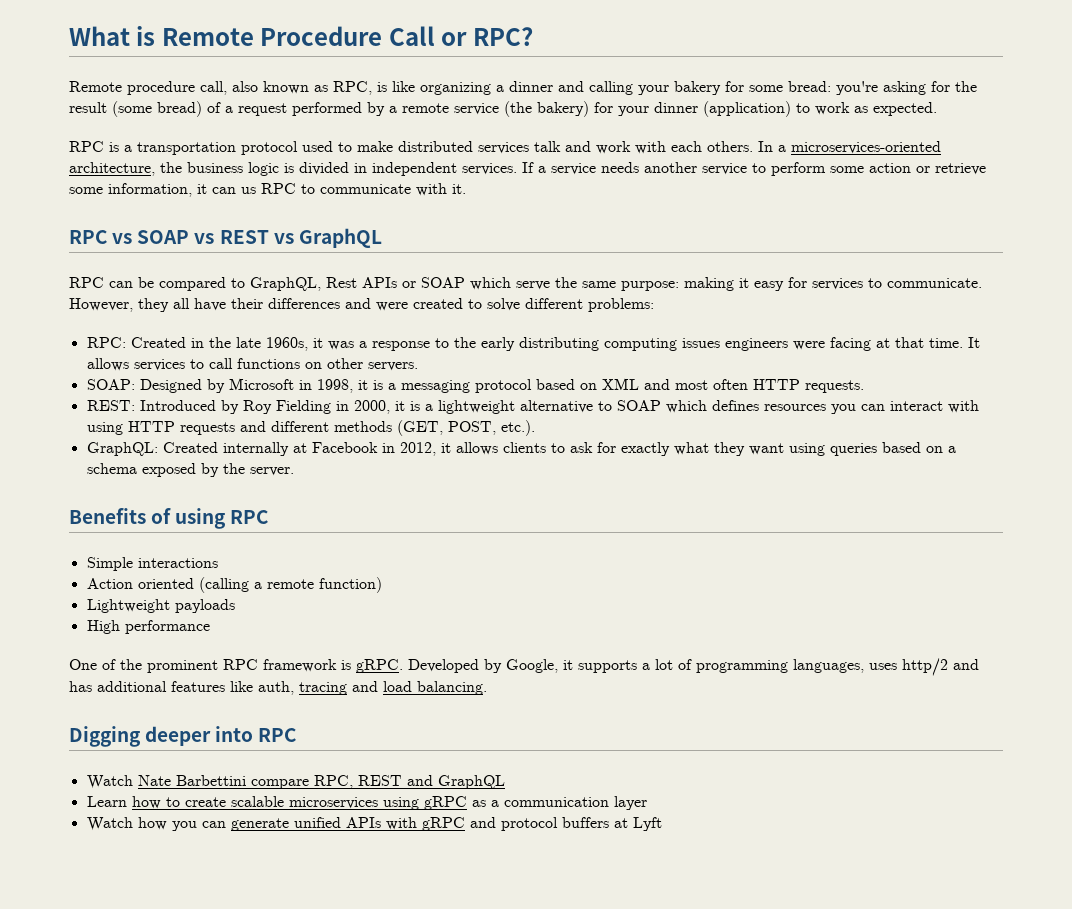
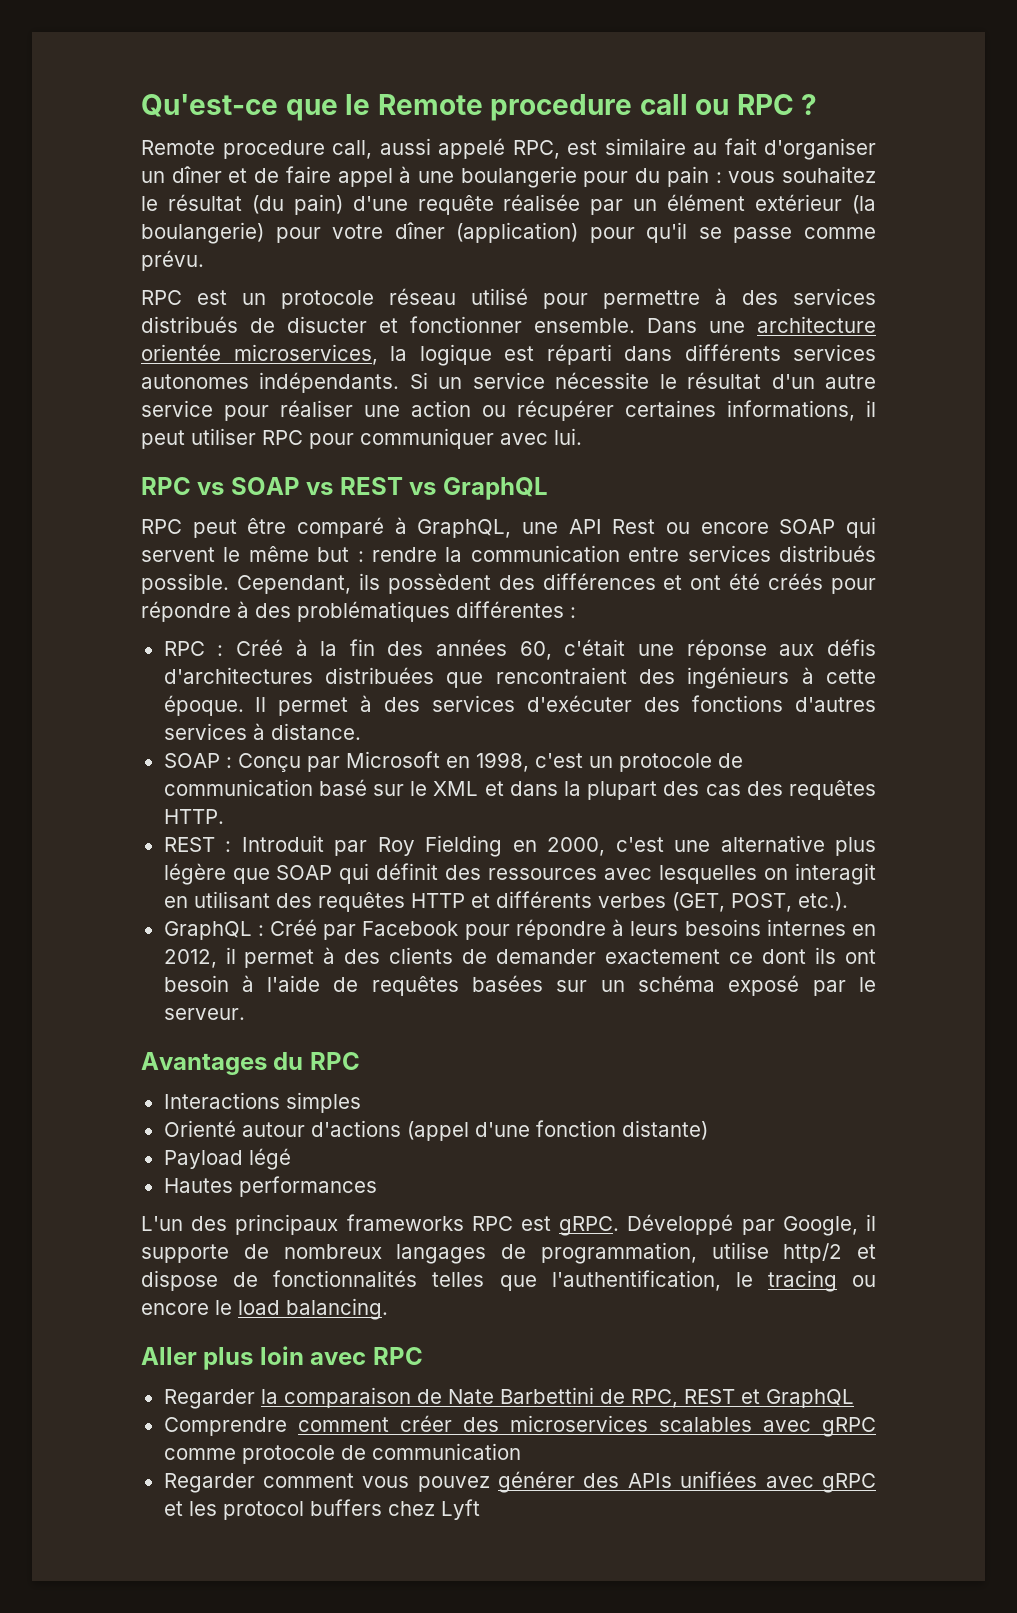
[69,26,533,46] [69,81,977,95] [69,101,937,117] [69,141,941,155] [69,162,986,176] [69,183,466,197] What is Remote Procedure Call or RPC? // Remote procedure call, also known as RPC, is like organizing a dinner and calling your bakery for some bread: you're asking for the result (some bread) of a request performed by a remote service (the bakery) for your dinner (application) to work as expected. // RPC is a transportation protocol used to make distributed services talk and work with each others. In a microservices-oriented architecture, the business logic is divided in independent services. If a service needs another service to perform some action or retrieve some information, it can us RPC to communicate with it. -> [141,94,818,121] [141,138,876,160] [141,166,876,188] [141,194,876,215] [141,222,876,244] [141,250,204,271] [141,288,876,309] [141,316,876,333] [141,344,876,366] [141,372,877,393] [141,400,876,421] [141,428,582,449] Qu'est-ce que le Remote procedure call ou RPC ? // Remote procedure call, aussi appelé RPC, est similaire au fait d'organiser un dîner et de faire appel à une boulangerie pour du pain : vous souhaitez le résultat (du pain) d'une requête réalisée par un élément extérieur (la boulangerie) pour votre dîner (application) pour qu'il se passe comme prévu. // RPC est un protocole réseau utilisé pour permettre à des services distribués de disucter et fonctionner ensemble. Dans une architecture orientée microservices, la logique est réparti dans différents services autonomes indépendants. Si un service nécessite le résultat d'un autre service pour réaliser une action ou récupérer certaines informations, il peut utiliser RPC pour communiquer avec lui.
[109,277,982,291] [69,298,654,312] [86,337,980,351] [86,358,418,371] [86,378,864,393] [86,400,979,414] [86,420,535,436] [86,442,956,456] [86,463,294,477] [69,508,269,529] [86,557,218,571] [86,577,382,593] [86,599,235,613] [86,620,210,634] [69,658,979,676] [69,681,487,695] [69,726,297,747] [86,775,133,789] can be compared to GraphQL, Rest APIs or SOAP which serve the same purpose: making it easy for services to communicate. However, they all have their differences and were created to solve different problems: // RPC: Created in the late 1960s, it was a response to the early distributing computing issues engineers were facing at that time. It allows services to call functions on other servers. // SOAP: Designed by Microsoft in 1998, it is a messaging protocol based on XML and most often HTTP requests. // REST: Introduced by Roy Fielding in 2000, it is a lightweight alternative to SOAP which defines resources you can interact with using HTTP requests and different methods (GET, POST, etc.). // GraphQL: Created internally at Facebook in 2012, it allows clients to ask for exactly what they want using queries based on a schema exposed by the server. // Benefits of using RPC // Simple interactions // Action oriented (calling a remote function) // Lightweight payloads // High performance // One of the prominent RPC framework is gRPC. Developed by Google, it supports a lot of programming languages, uses http/2 and has additional features like auth, tracing and load balancing. // Digging deeper into RPC // Watch -> [192,517,876,538] [141,545,876,562] [141,573,876,594] [141,601,576,622] [163,639,876,660] [163,667,877,689] [163,695,876,716] [163,723,361,740] [163,751,743,772] [163,779,876,800] [163,809,224,824] [163,835,876,857] [163,863,877,885] [163,891,848,912] [163,919,877,940] [163,947,876,968] [163,975,877,996] [163,1008,245,1020] [141,1052,360,1075] [163,1092,361,1113] [163,1120,708,1141] [163,1148,291,1170] [163,1176,377,1197] [141,1214,877,1236] [141,1242,876,1264] [141,1270,876,1292] [141,1298,388,1320] [141,1346,423,1370] [163,1387,442,1409] peut être comparé à GraphQL, une API Rest ou encore SOAP qui servent le même but : rendre la communication entre services distribués possible. Cependant, ils possèdent des différences et ont été créés pour répondre à des problématiques différentes : // RPC : Créé à la fin des années 60, c'était une réponse aux défis d'architectures distribuées que rencontraient des ingénieurs à cette époque. Il permet à des services d'exécuter des fonctions d'autres services à distance. // SOAP : Conçu par Microsoft en 1998, c'est un protocole de communication basé sur le XML et dans la plupart des cas des requêtes HTTP. // REST : Introduit par Roy Fielding en 2000, c'est une alternative plus légère que SOAP qui définit des ressources avec lesquelles on interagit en utilisant des requêtes HTTP et différents verbes (GET, POST, etc.). // GraphQL : Créé par Facebook pour répondre à leurs besoins internes en 2012, il permet à des clients de demander exactement ce dont ils ont besoin à l'aide de requêtes basées sur un schéma exposé par le serveur. // Avantages du RPC // Interactions simples // Orienté autour d'actions (appel d'une fonction distante) // Payload légé // Hautes performances // L'un des principaux frameworks RPC est gRPC. Développé par Google, il supporte de nombreux langages de programmation, utilise http/2 et dispose de fonctionnalités telles que l'authentification, le tracing ou encore le load balancing. // Aller plus loin avec RPC // Regarder la comparaison de
[250,779,309,789] compare -> [599,1389,625,1404] de
[406,775,505,789] [86,796,647,810] [86,817,496,831] and GraphQL // Learn how to create scalable microservices using gRPC as a communication layer // Watch how you can generate unified APIs with gRPC and -> [740,1389,854,1408] [163,1415,876,1437] [163,1443,521,1464] [163,1471,876,1493] [163,1501,217,1516] et GraphQL // Comprendre comment créer des microservices scalables avec gRPC comme protocole de communication // Regarder comment vous pouvez générer des APIs unifiées avec gRPC et les
[613,818,628,828] at -> [387,1501,435,1516] chez

